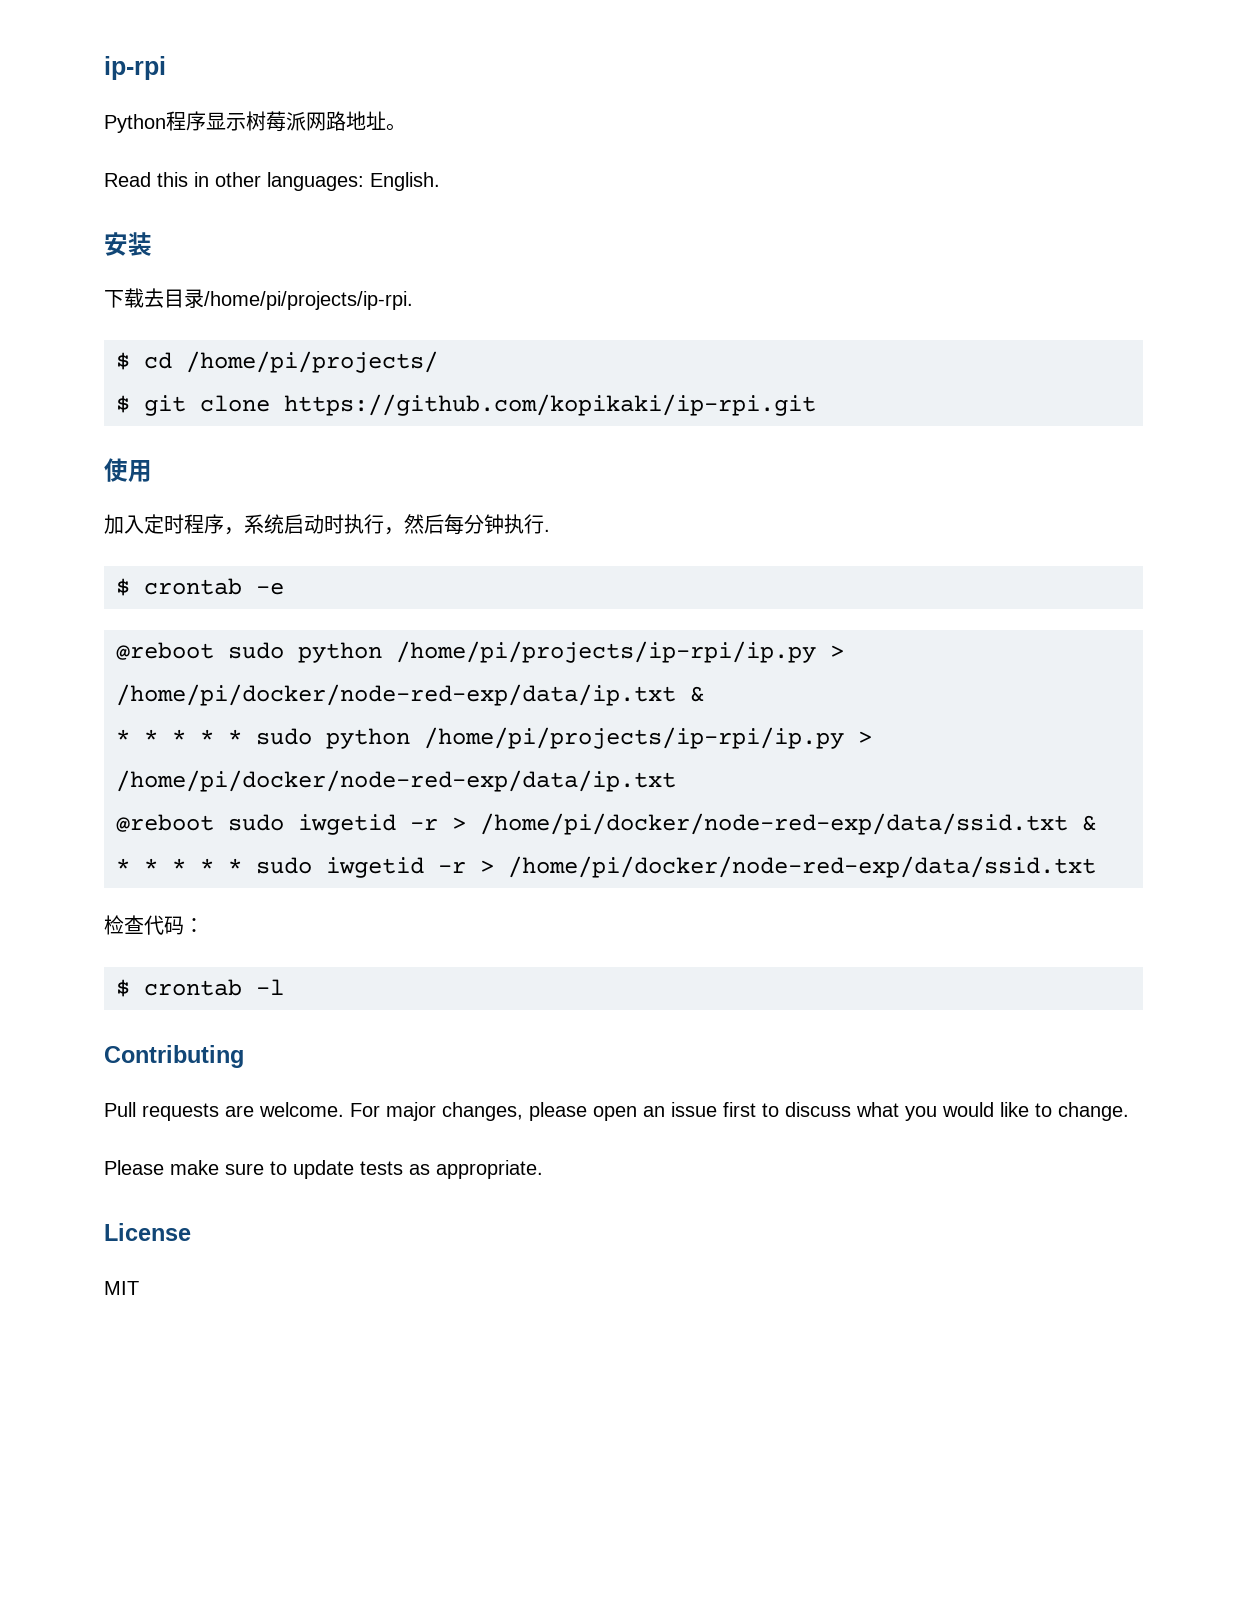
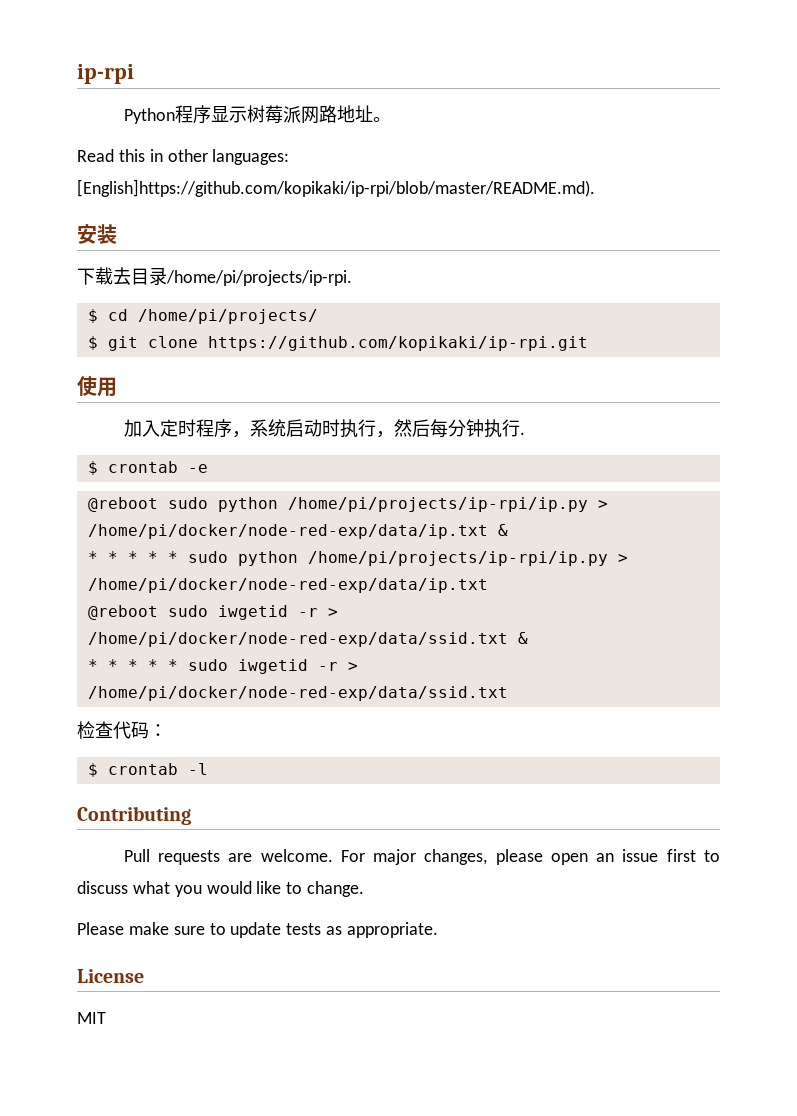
[370,172,440,191] English. -> [77,179,595,197] [English]https://github.com/kopikaki/ip-rpi/blob/master/README.md).

